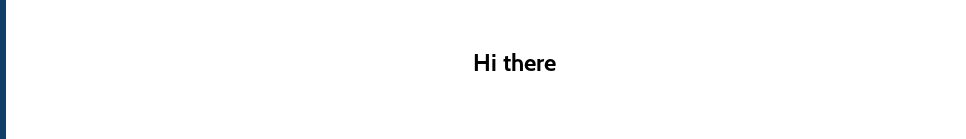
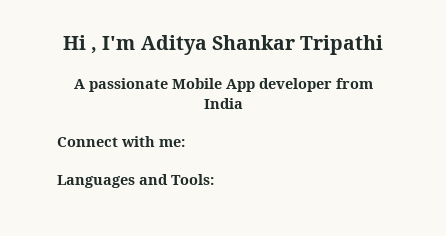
[503,53,557,71] there -> [91,35,384,55] [73,78,373,92] [203,98,243,109] [57,136,185,147] [57,174,214,188] , I'm Aditya Shankar Tripathi // A passionate Mobile App developer from India // Connect with me: // Languages and Tools:

